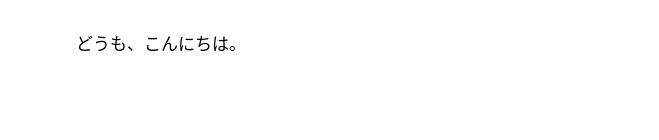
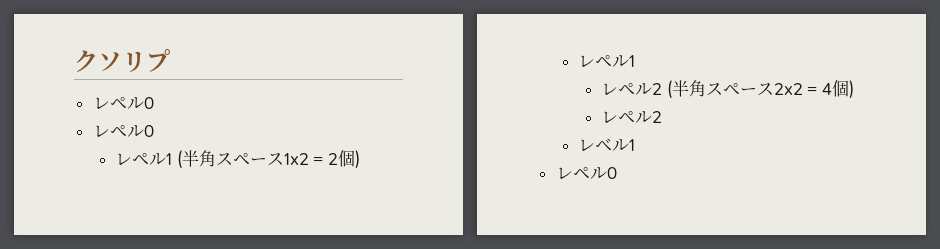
[76,35,246,52] どうも、こんにちは。 -> [74,49,170,73] [92,97,154,109] [92,125,154,137] [115,150,361,169] [578,55,636,67] [600,80,854,99] [600,111,662,123] [578,138,636,151] [555,167,617,179] クソリプ // レペル0 // レペル0 // レペル1 (半角スペース1x2 = 2個) // レペル1 // レペル2 (半角スペース2x2 = 4個) // レペル2 // レベル1 // レペル0

